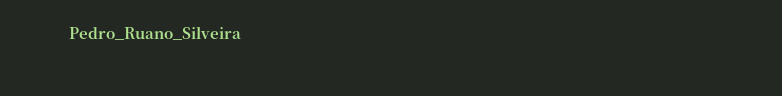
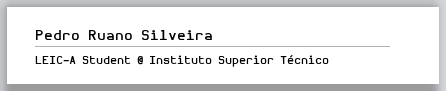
[69,26,241,40] Pedro_Ruano_Silveira -> [35,30,213,40] [35,55,329,67] Pedro Ruano Silveira // LEIC-A Student @ Instituto Superior Técnico

